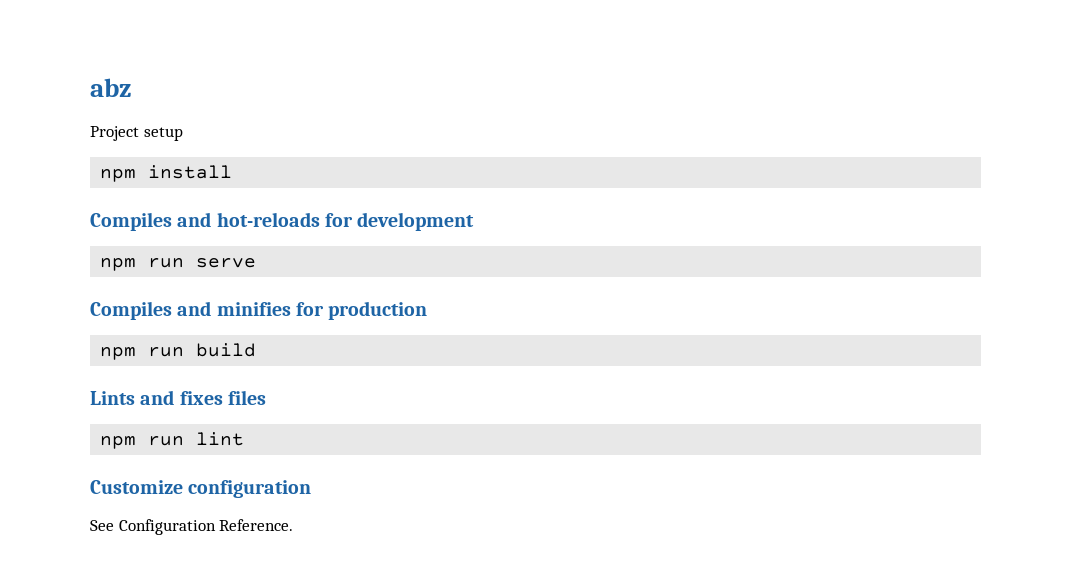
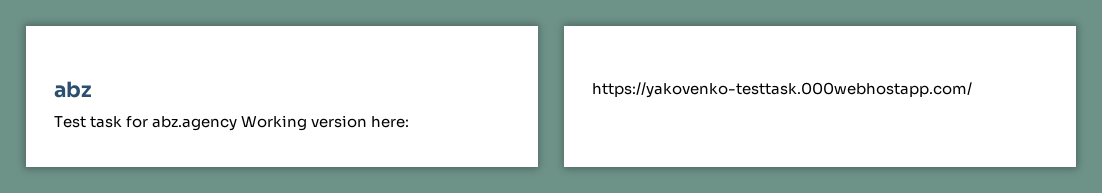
[90,126,183,141] [100,165,233,182] [90,212,475,231] [100,258,257,271] [90,301,428,320] [100,343,257,360] [90,390,266,405] [100,432,245,449] [90,480,312,498] [90,519,294,535] Project setup // npm install // Compiles and hot-reloads for development // npm run serve // Compiles and minifies for production // npm run build // Lints and fixes files // npm run lint // Customize configuration // See Configuration Reference. -> [54,115,410,131] [592,82,972,98] Test task for abz.agency Working version here: https://yakovenko-testtask.000webhostapp.com/

